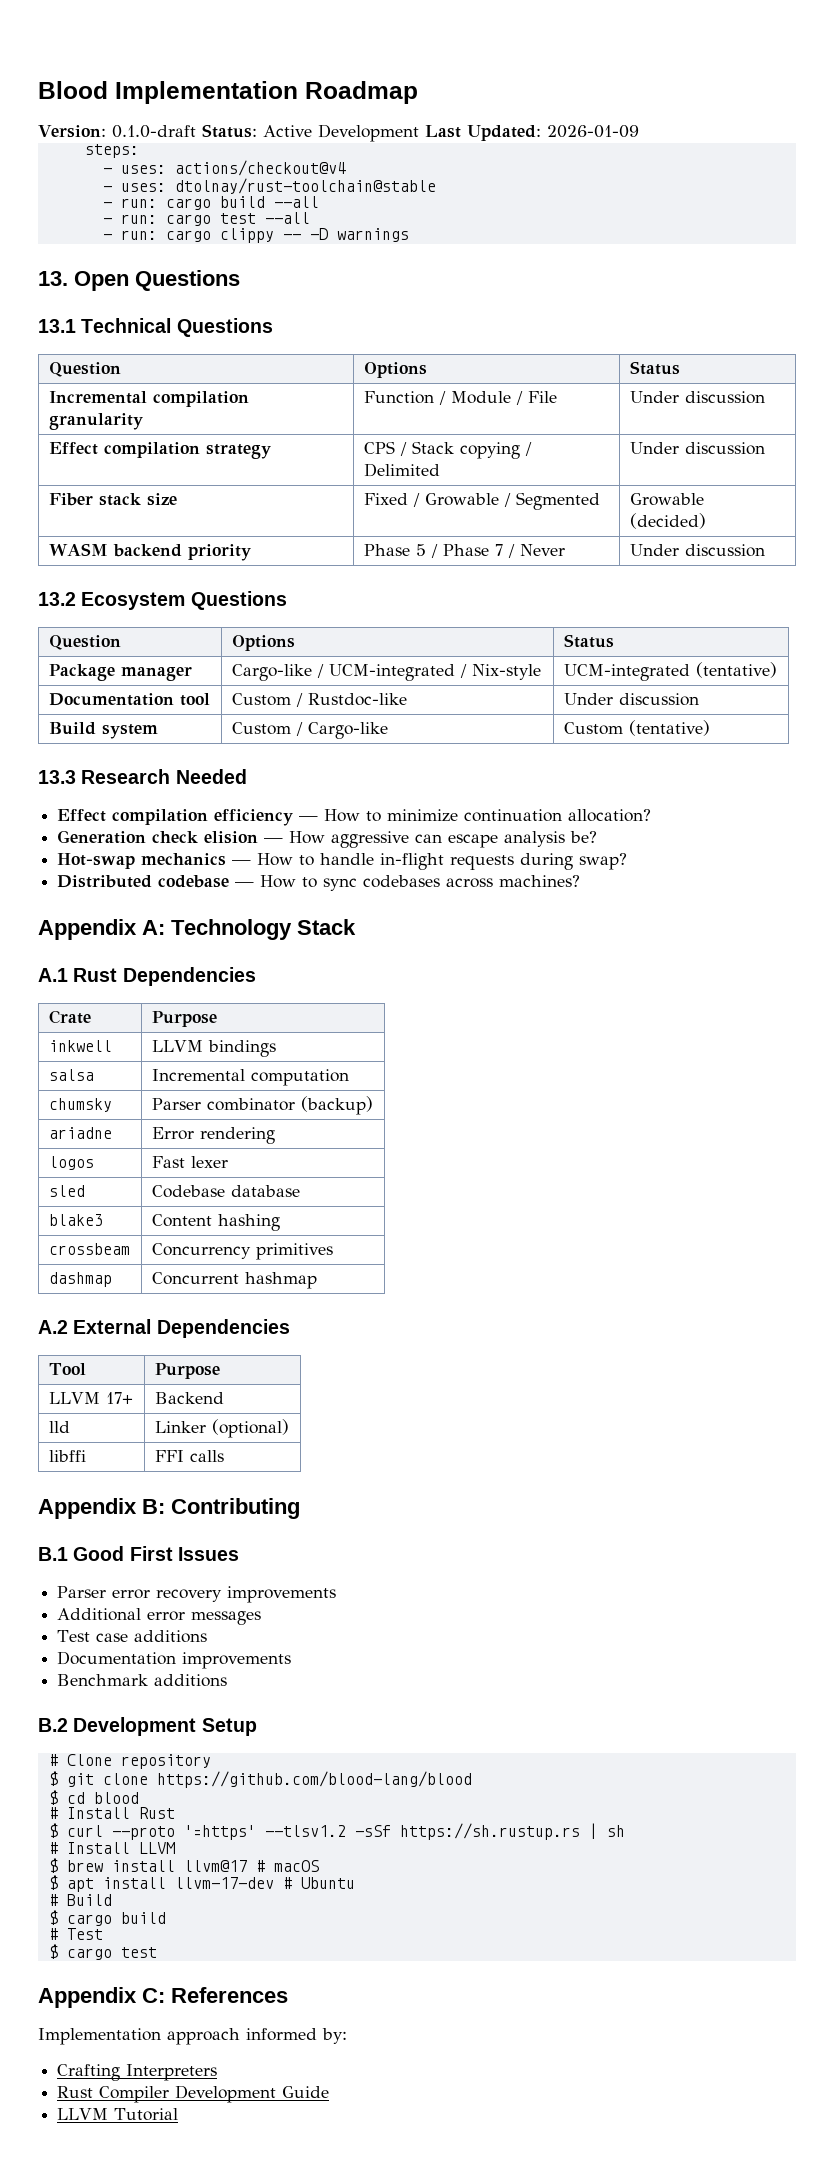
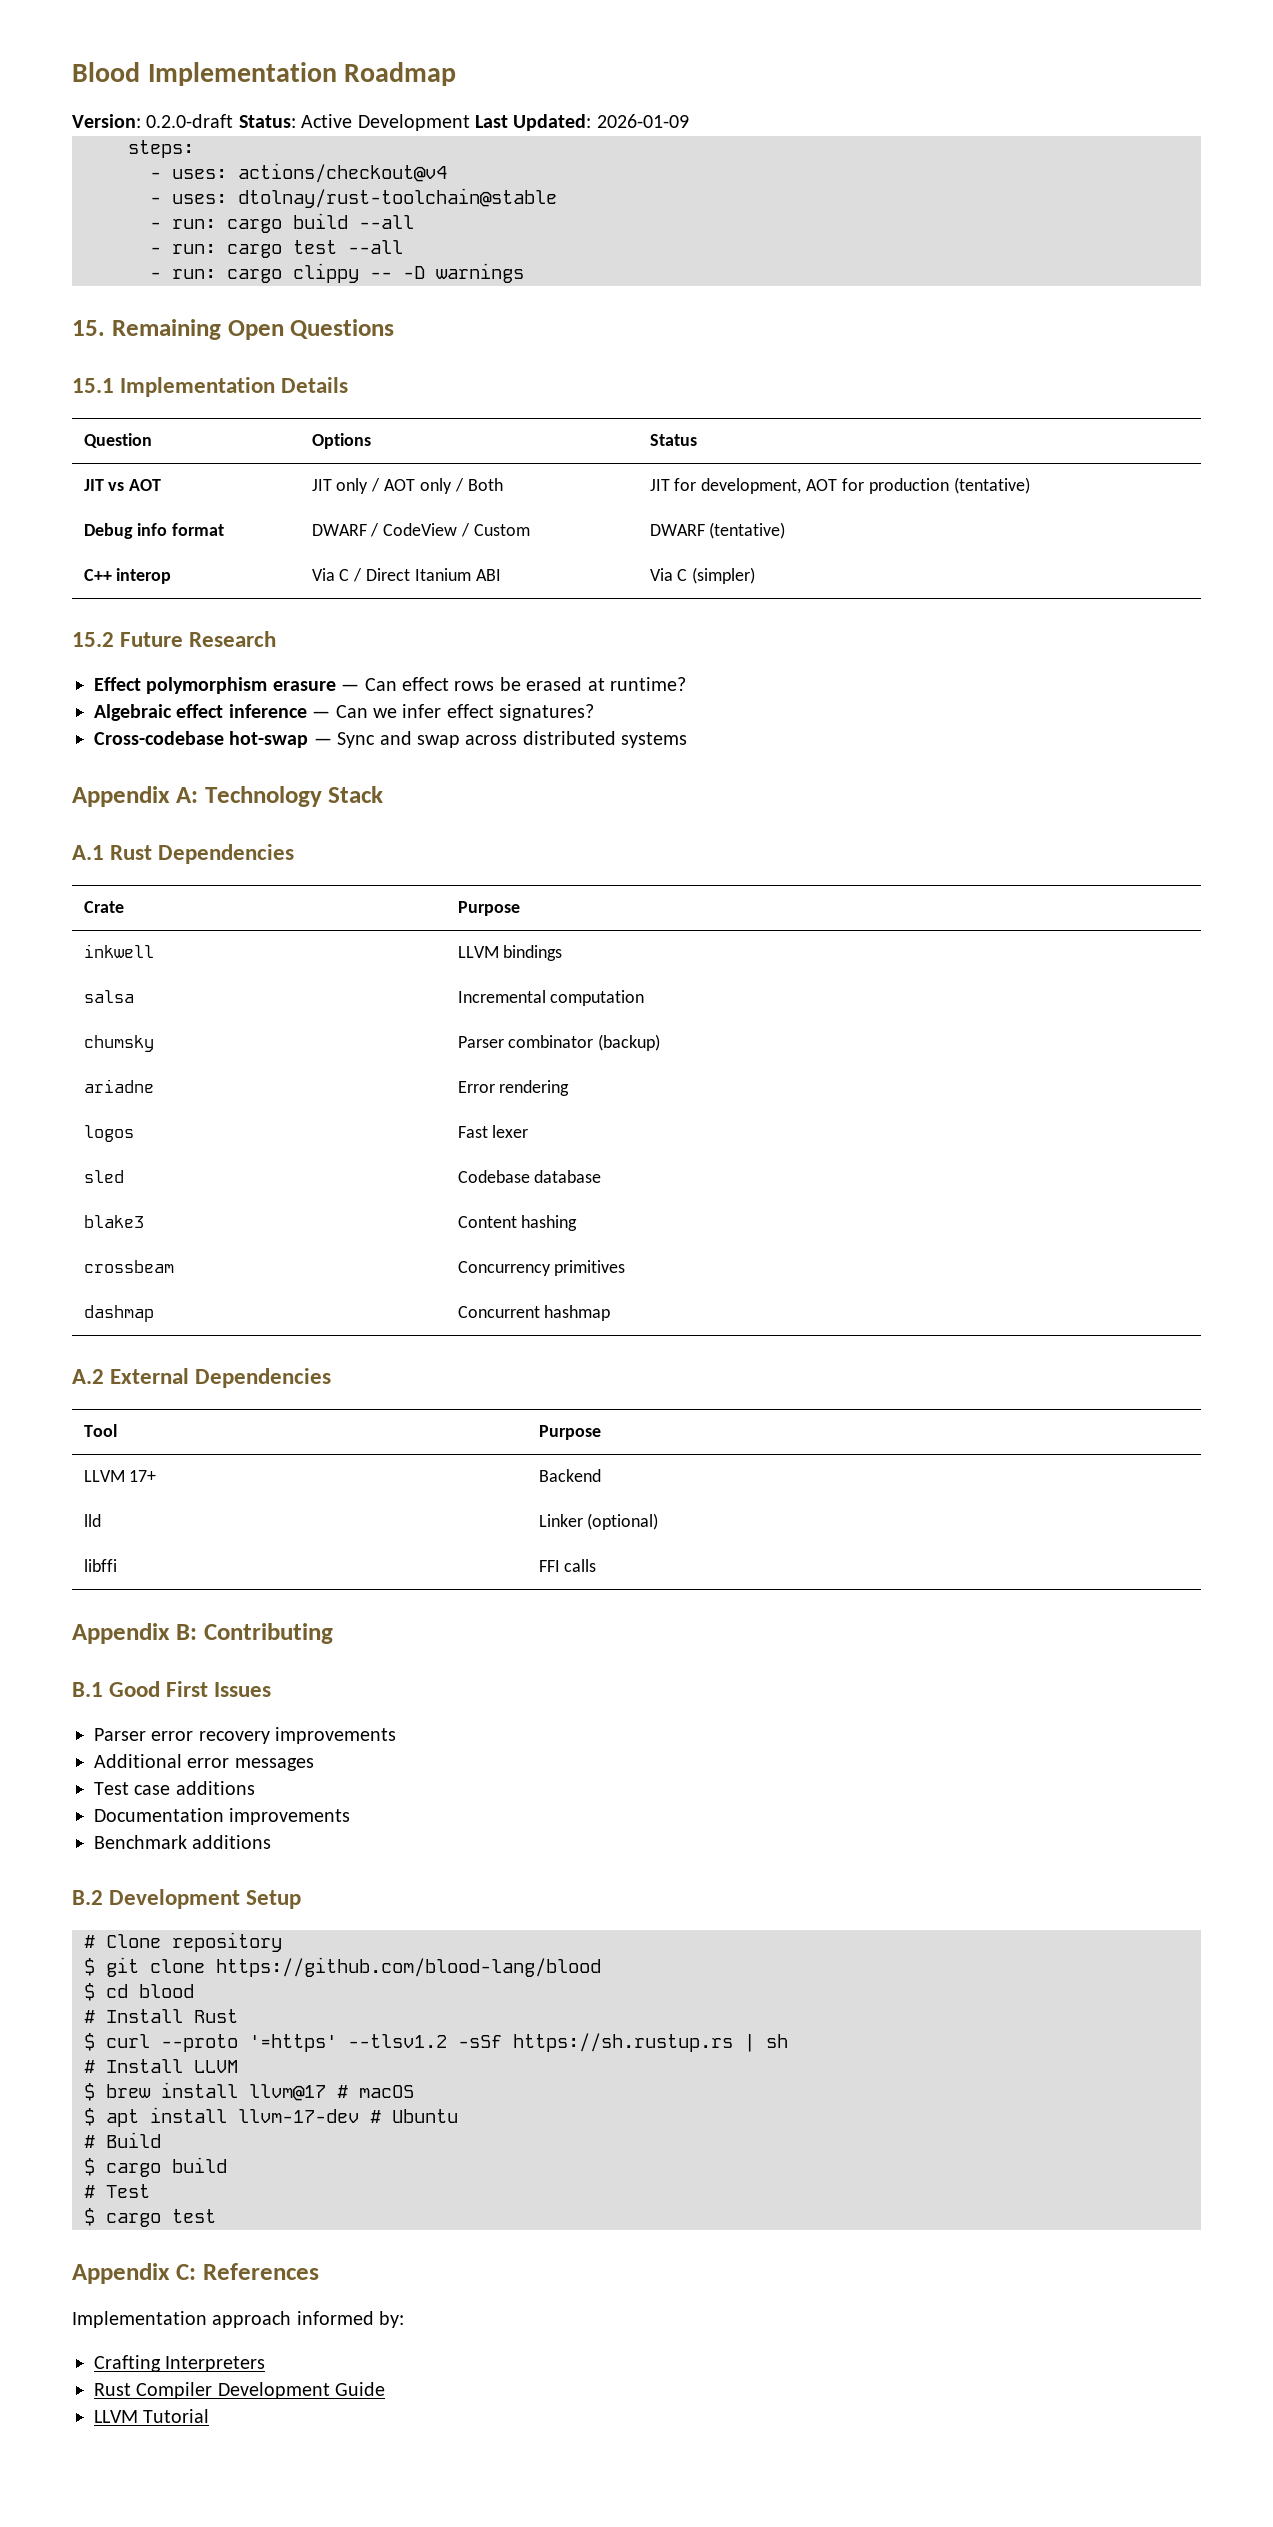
[111,125,196,138] 0.1.0-draft -> [146,114,234,128] 0.2.0-draft
[38,271,68,286] 13. -> [72,319,221,340] 15. Remaining
[38,318,273,337] [48,362,121,377] [363,362,427,378] [629,361,680,375] [48,391,249,407] [48,413,143,430] [363,391,557,405] [629,391,765,404] [48,442,271,459] [363,441,532,459] [363,463,440,477] [629,442,765,455] [48,493,177,506] [363,492,600,510] [629,493,704,506] [629,513,706,529] [48,543,251,561] [363,544,565,558] [629,544,765,557] [38,591,287,610] [48,635,121,650] [231,635,295,651] [563,634,614,648] [48,664,192,681] [231,664,541,681] [563,662,777,681] [48,693,210,706] [231,693,407,707] [563,693,699,706] [48,722,158,739] [231,722,388,739] [563,720,710,736] [38,770,76,784] 13.1 Technical Questions // Question | Options | Status // Incremental compilation granularity | Function / Module / File | Under discussion // Effect compilation strategy | CPS / Stack copying / Delimited | Under discussion // Fiber stack size | Fixed / Growable / Segmented | Growable (decided) // WASM backend priority | Phase 5 / Phase 7 / Never | Under discussion // 13.2 Ecosystem Questions // Question | Options | Status // Package manager | Cargo-like / UCM-integrated / Nix-style | UCM-integrated (tentative) // Documentation tool | Custom / Rustdoc-like | Under discussion // Build system | Custom / Cargo-like | Custom (tentative) // 13.3 -> [72,377,349,397] [83,433,152,448] [311,433,371,449] [649,434,697,446] [83,479,162,491] [311,478,503,494] [649,477,1030,494] [83,523,225,539] [311,523,530,537] [649,522,786,539] [83,568,172,584] [311,568,501,582] [649,567,756,584] [72,632,184,647] 15.1 Implementation Details // Question | Options | Status // JIT vs AOT | JIT only / AOT only / Both | JIT for development, AOT for production (tentative) // Debug info format | DWARF / CodeView / Custom | DWARF (tentative) // C++ interop | Via C / Direct Itanium ABI | Via C (simpler) // 15.2 Future
[175,769,247,784] [57,809,652,826] [57,830,598,848] [57,853,628,870] [57,875,581,891] Needed // Effect compilation efficiency — How to minimize continuation allocation? // Generation check elision — How aggressive can escape analysis be? // Hot-swap mechanics — How to handle in-flight requests during swap? // Distributed codebase — How to sync codebases across machines? -> [94,677,686,694] [94,704,595,721] [94,731,688,748] // Effect polymorphism erasure — Can effect rows be erased at runtime? // Algebraic effect inference — Can we infer effect signatures? // Cross-codebase hot-swap — Sync and swap across distributed systems

